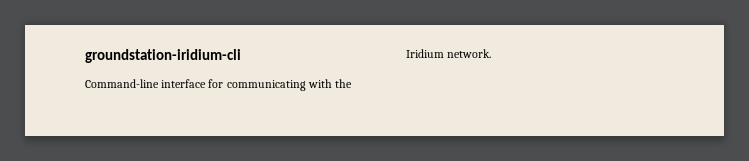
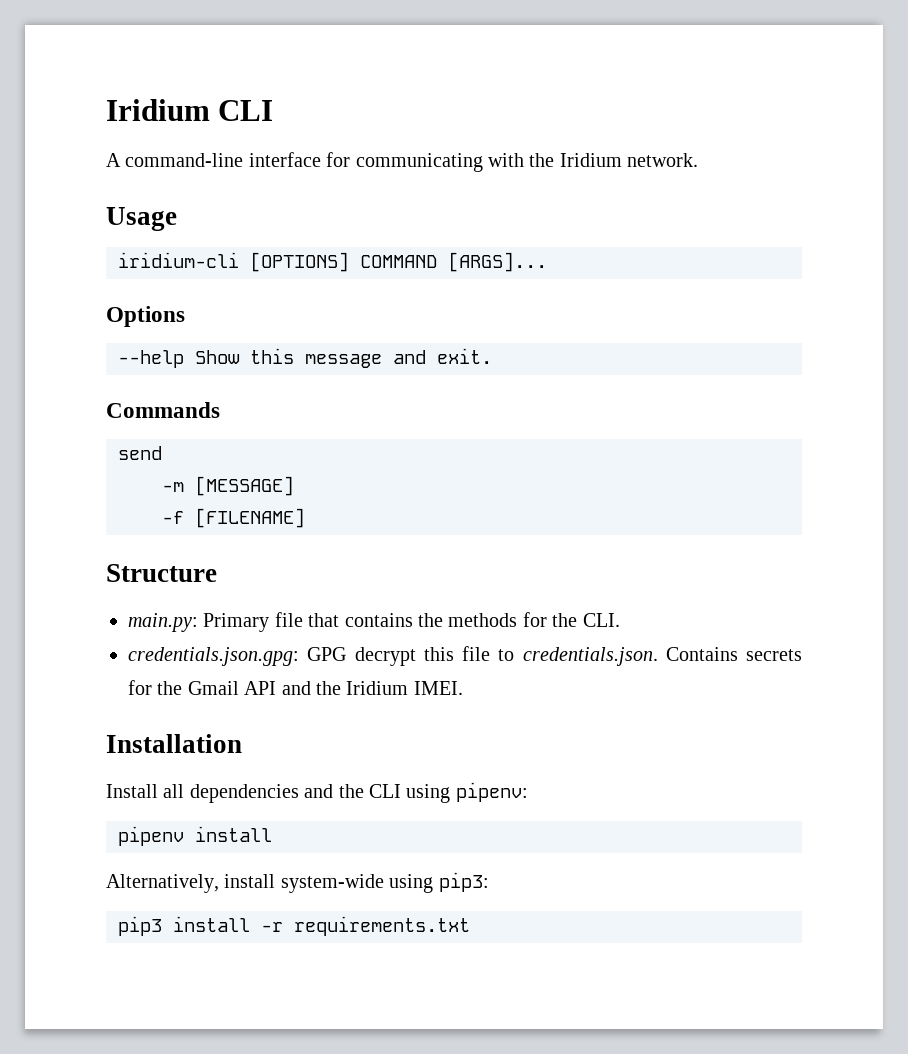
[85,49,241,63] [85,79,159,88] groundstation-iridium-cli // Command-line -> [106,99,274,121] [106,153,244,167] Iridium CLI // A command-line
(492, 53) none -> [106,207,177,231] [118,252,547,272] [106,306,185,327] [118,348,492,368] [106,402,220,418] [118,446,162,460] [162,476,294,496] [162,508,305,528] [106,564,217,582] [128,612,620,632] [128,646,802,666] [128,680,463,695] [106,734,242,753] [106,782,528,803] [118,826,272,846] [106,872,489,893] [118,916,470,936] // Usage // iridium-cli [OPTIONS] COMMAND [ARGS]... // Options // --help Show this message and exit. // Commands // send // -m [MESSAGE] // -f [FILENAME] // Structure // main.py: Primary file that contains the methods for the CLI. // credentials.json.gpg: GPG decrypt this file to credentials.json. Contains secrets for the Gmail API and the Iridium IMEI. // Installation // Install all dependencies and the CLI using pipenv: // pipenv install // Alternatively, install system-wide using pip3: // pip3 install -r requirements.txt

